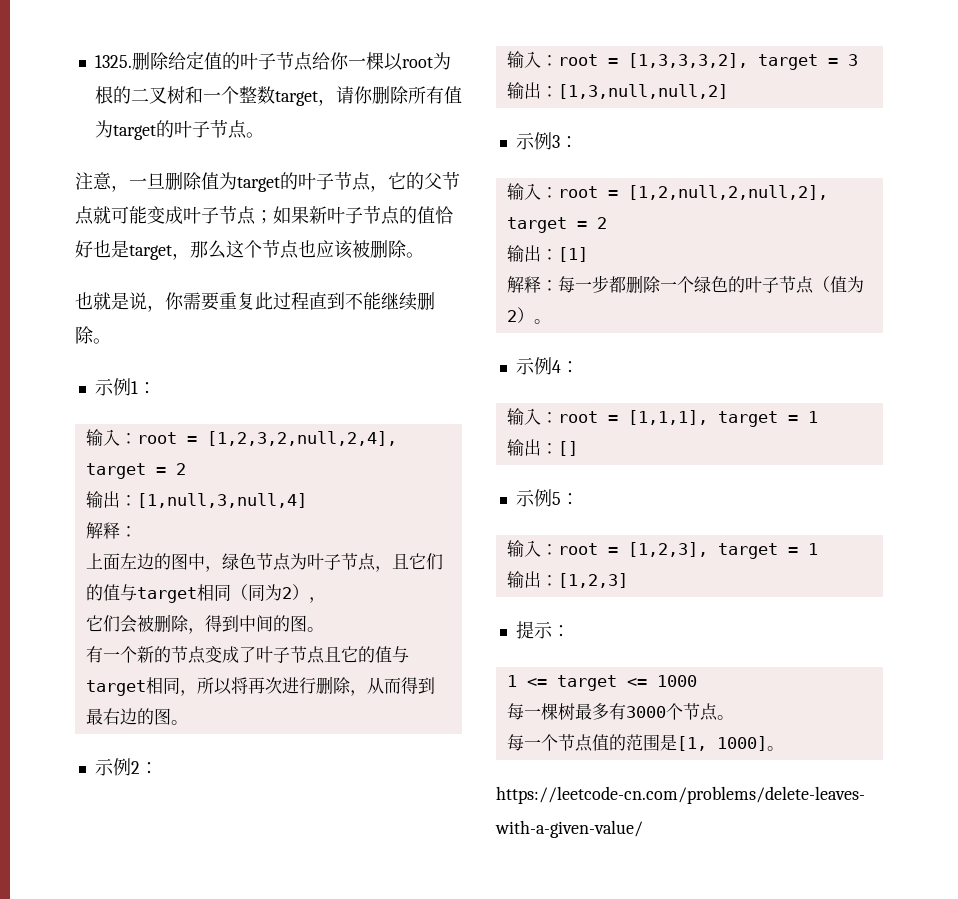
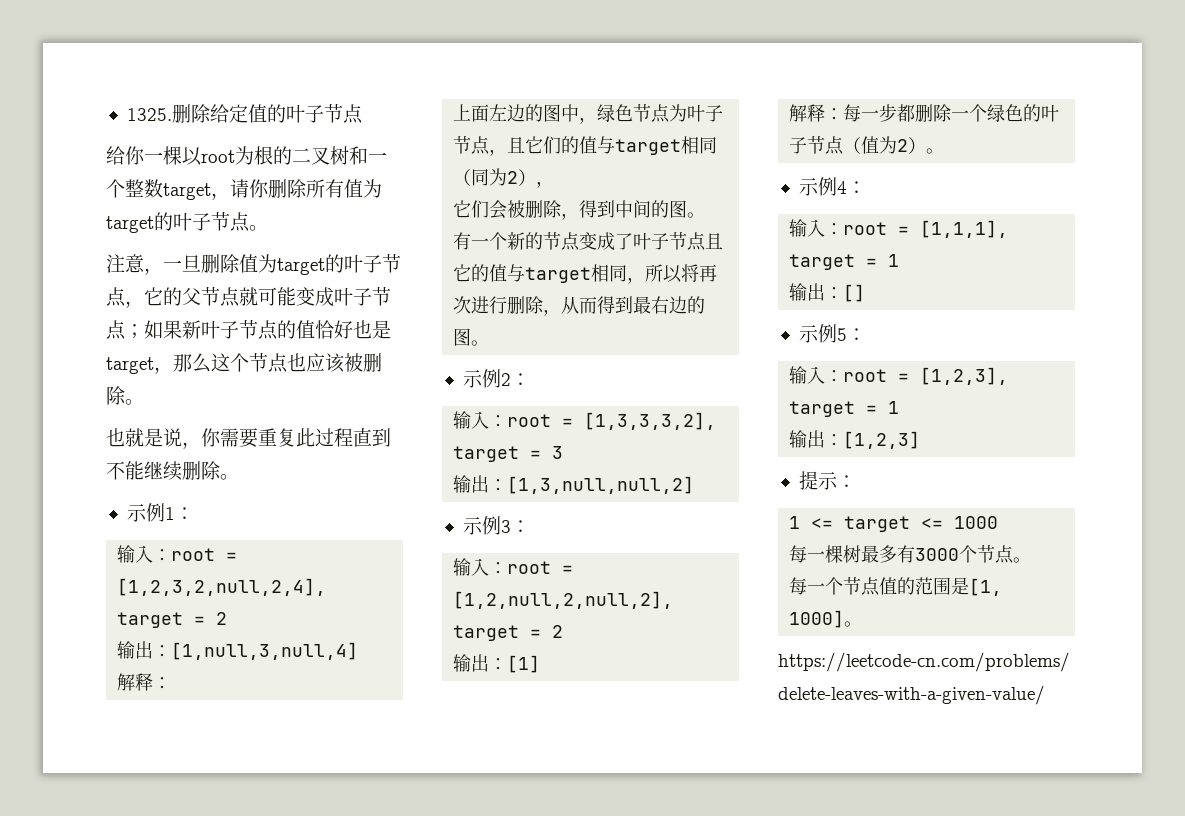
(313, 61) none -> (363, 114) //

